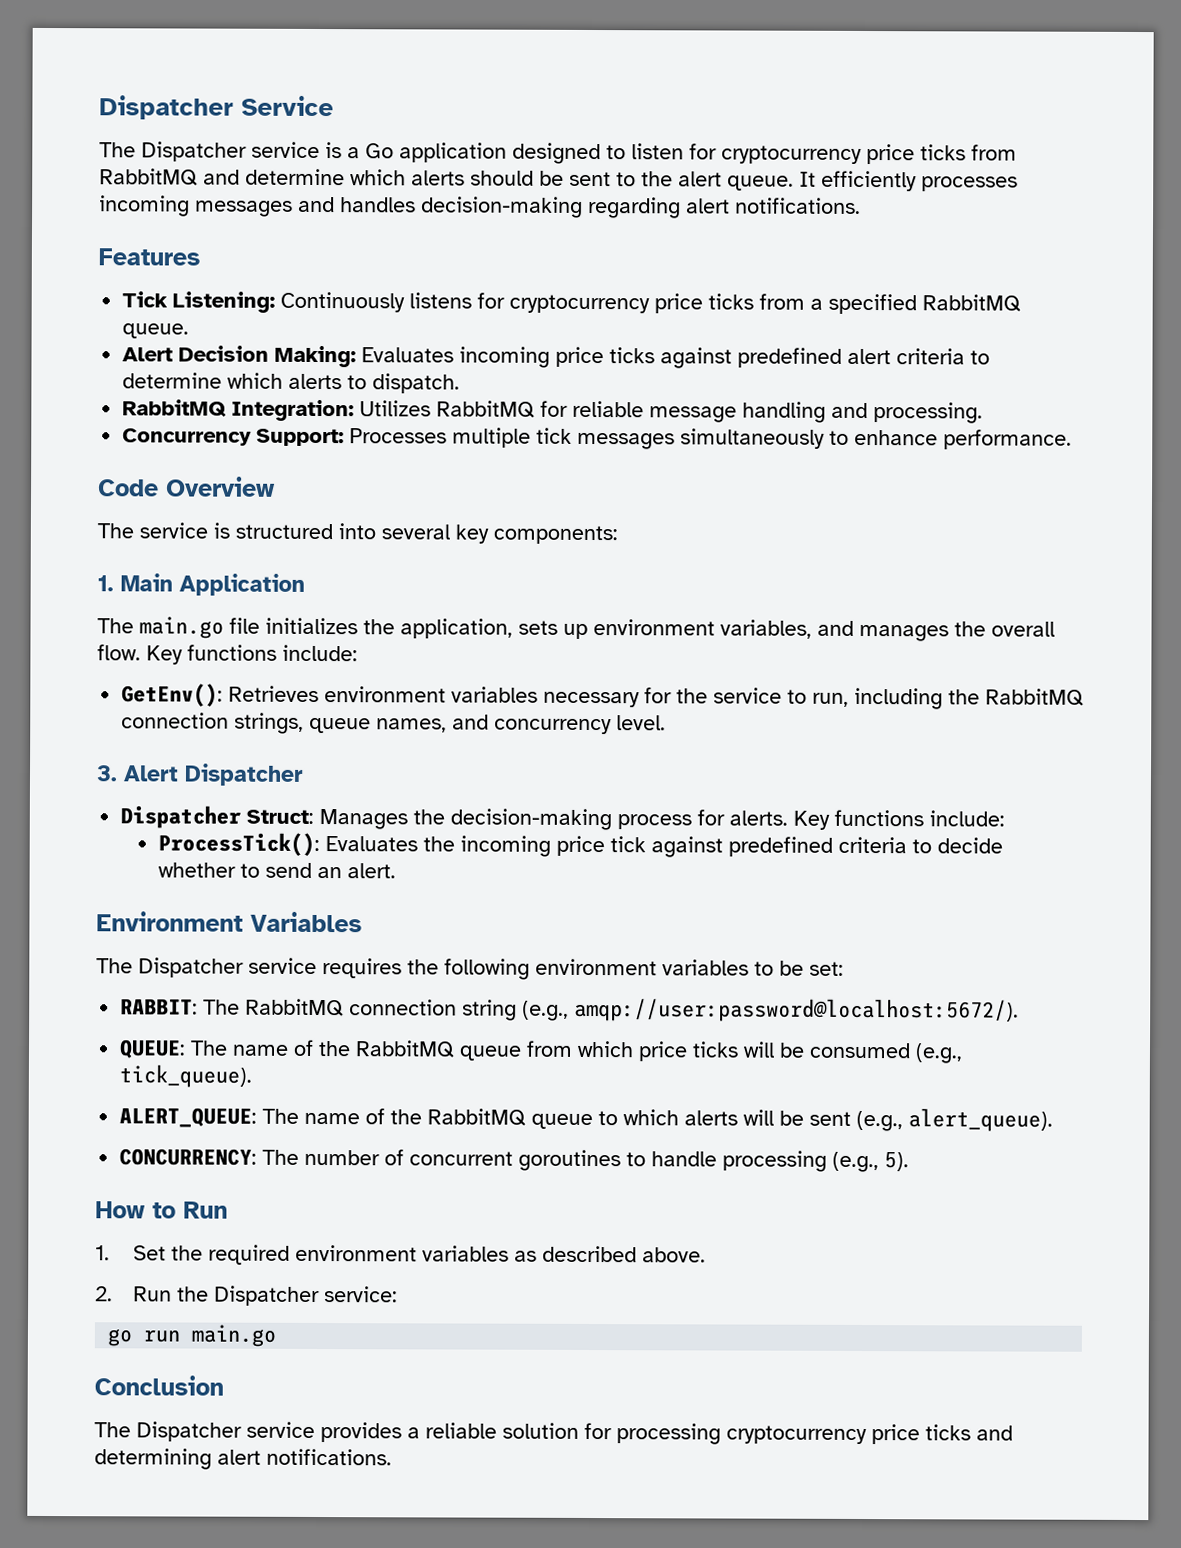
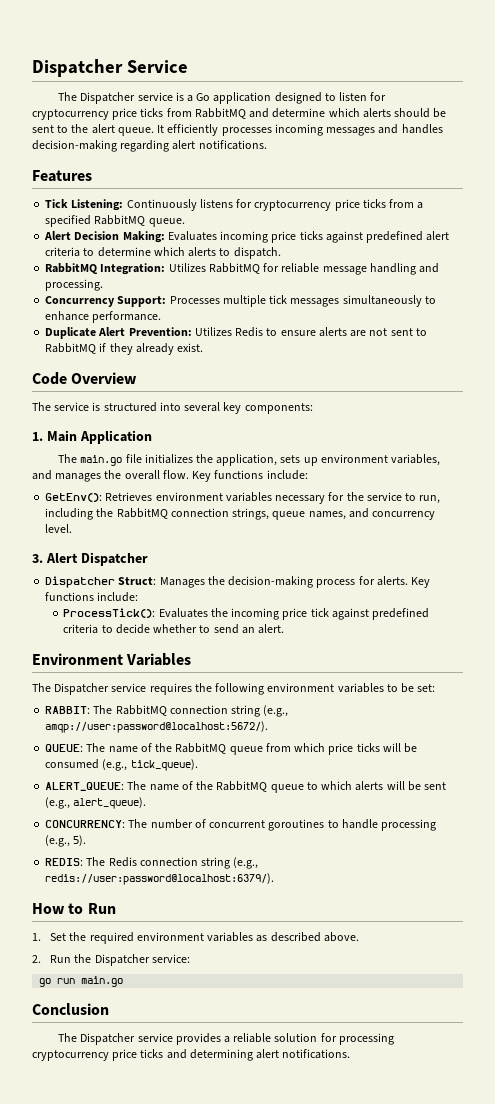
(1073, 439) none -> [45,327,427,339] [45,343,204,355] // Duplicate Alert Prevention: Utilizes Redis to ensure alerts are not sent to RabbitMQ if they already exist.
(910, 1161) none -> [45,857,259,869] [45,873,275,885] // REDIS: The Redis connection string (e.g., redis://user:password@localhost:6379/).

